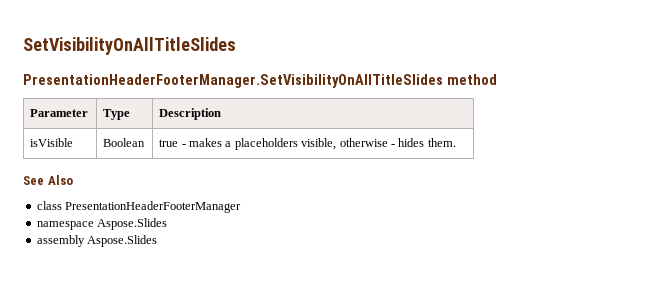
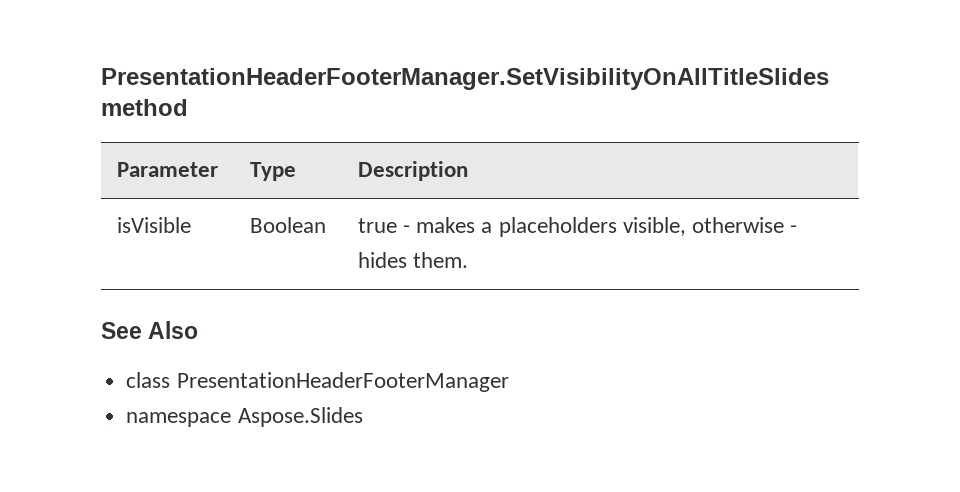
[23,37,236,55] SetVisibilityOnAllTitleSlides // -> (101, 79) none
[36,235,158,247] // assembly Aspose.Slides -> (363, 417) none

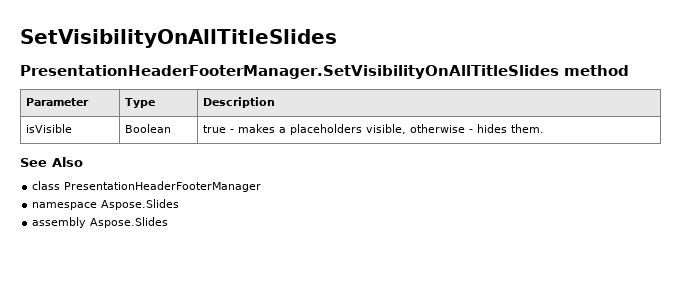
(101, 79) none -> [20,29,337,48] SetVisibilityOnAllTitleSlides //
(363, 417) none -> [32,217,169,228] // assembly Aspose.Slides

